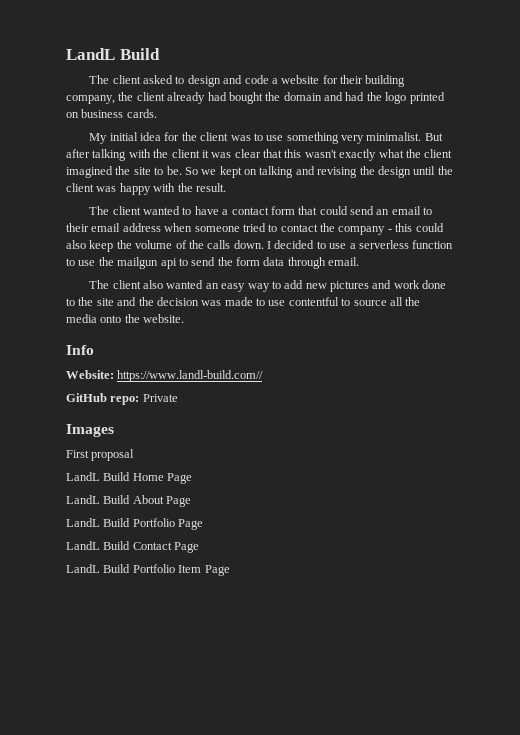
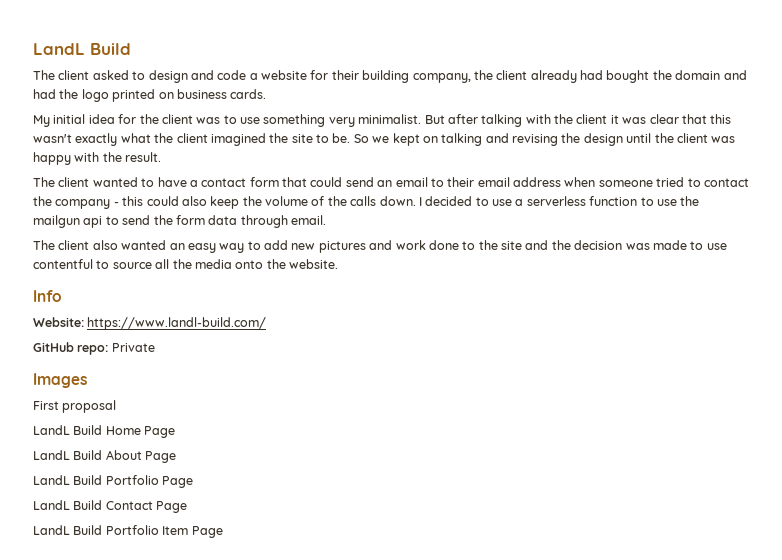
[117,370,264,382] https://www.landl-build.com// -> [87,317,267,330] https://www.landl-build.com/

